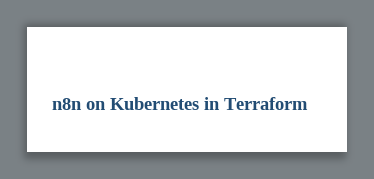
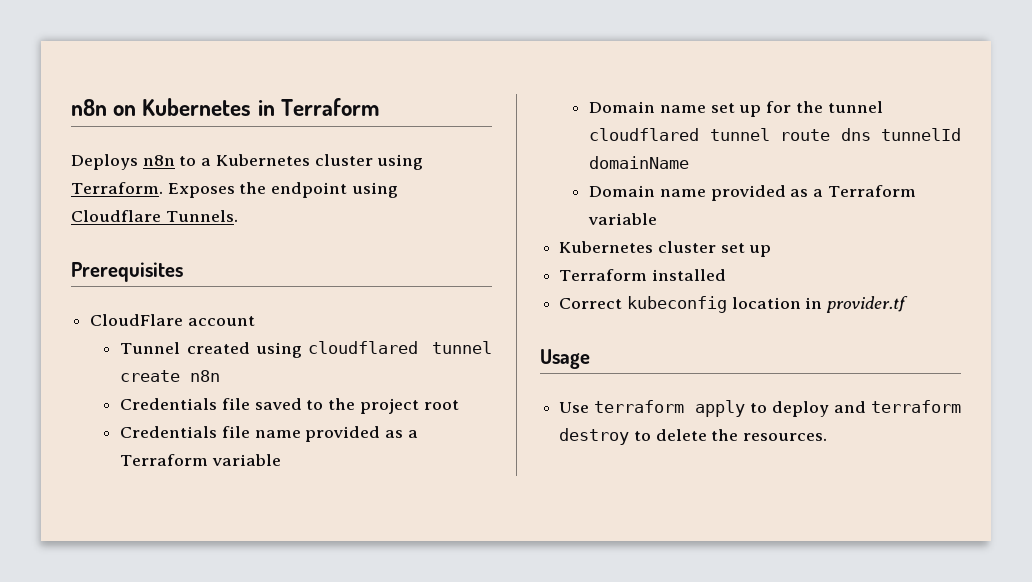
(308, 103) none -> [71,154,424,170] [71,182,398,198] [71,210,238,222] [71,262,183,282] [90,314,255,326] [120,341,492,358] [120,370,221,382] [120,398,459,414] [120,426,418,442] [120,454,281,466] [589,101,883,117] [589,128,961,141] [589,156,690,169] [589,185,916,201] [588,213,658,225] [559,241,772,257] [559,269,726,281] [559,296,909,313] [540,349,590,369] [559,400,961,417] [559,428,828,445] // Deploys n8n to a Kubernetes cluster using Terraform. Exposes the endpoint using Cloudflare Tunnels. // Prerequisites // CloudFlare account // Tunnel created using cloudflared tunnel create n8n // Credentials file saved to the project root // Credentials file name provided as a Terraform variable // Domain name set up for the tunnel cloudflared tunnel route dns tunnelId domainName // Domain name provided as a Terraform variable // Kubernetes cluster set up // Terraform installed // Correct kubeconfig location in provider.tf // Usage // Use terraform apply to deploy and terraform destroy to delete the resources.

